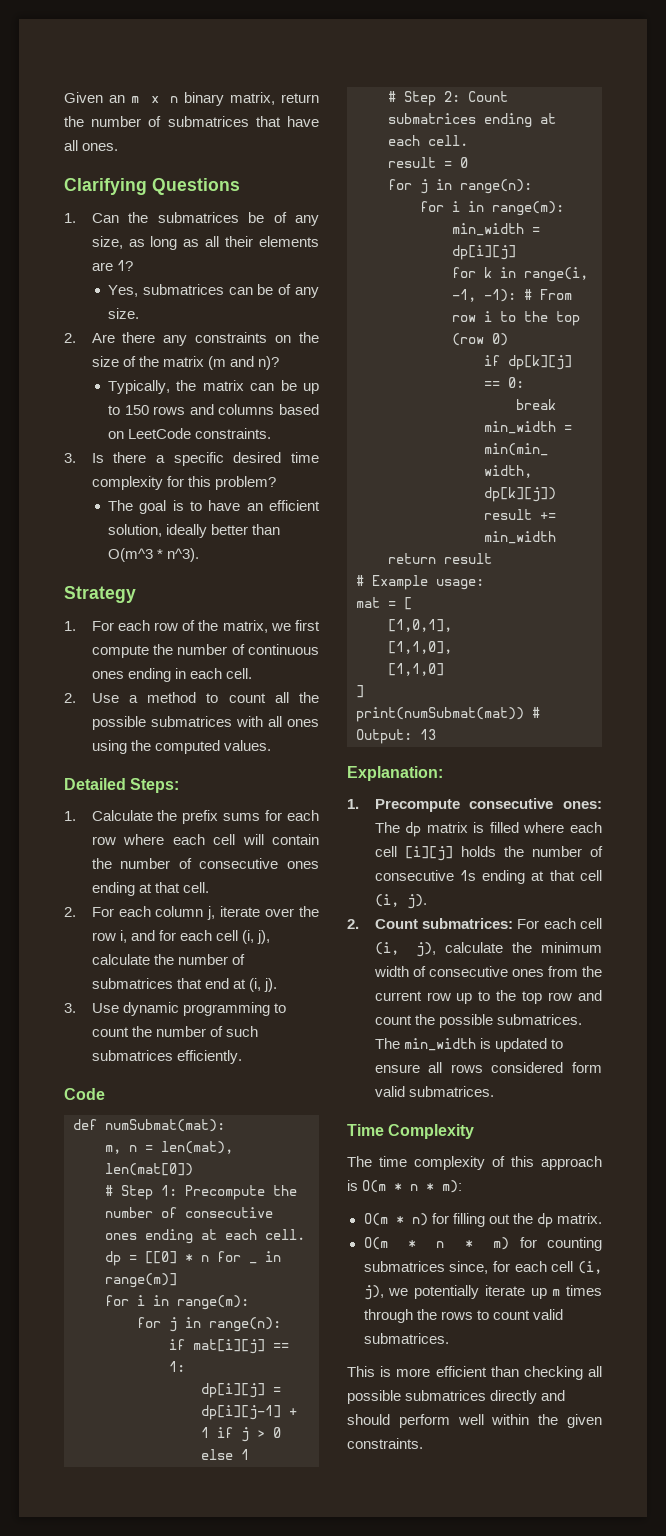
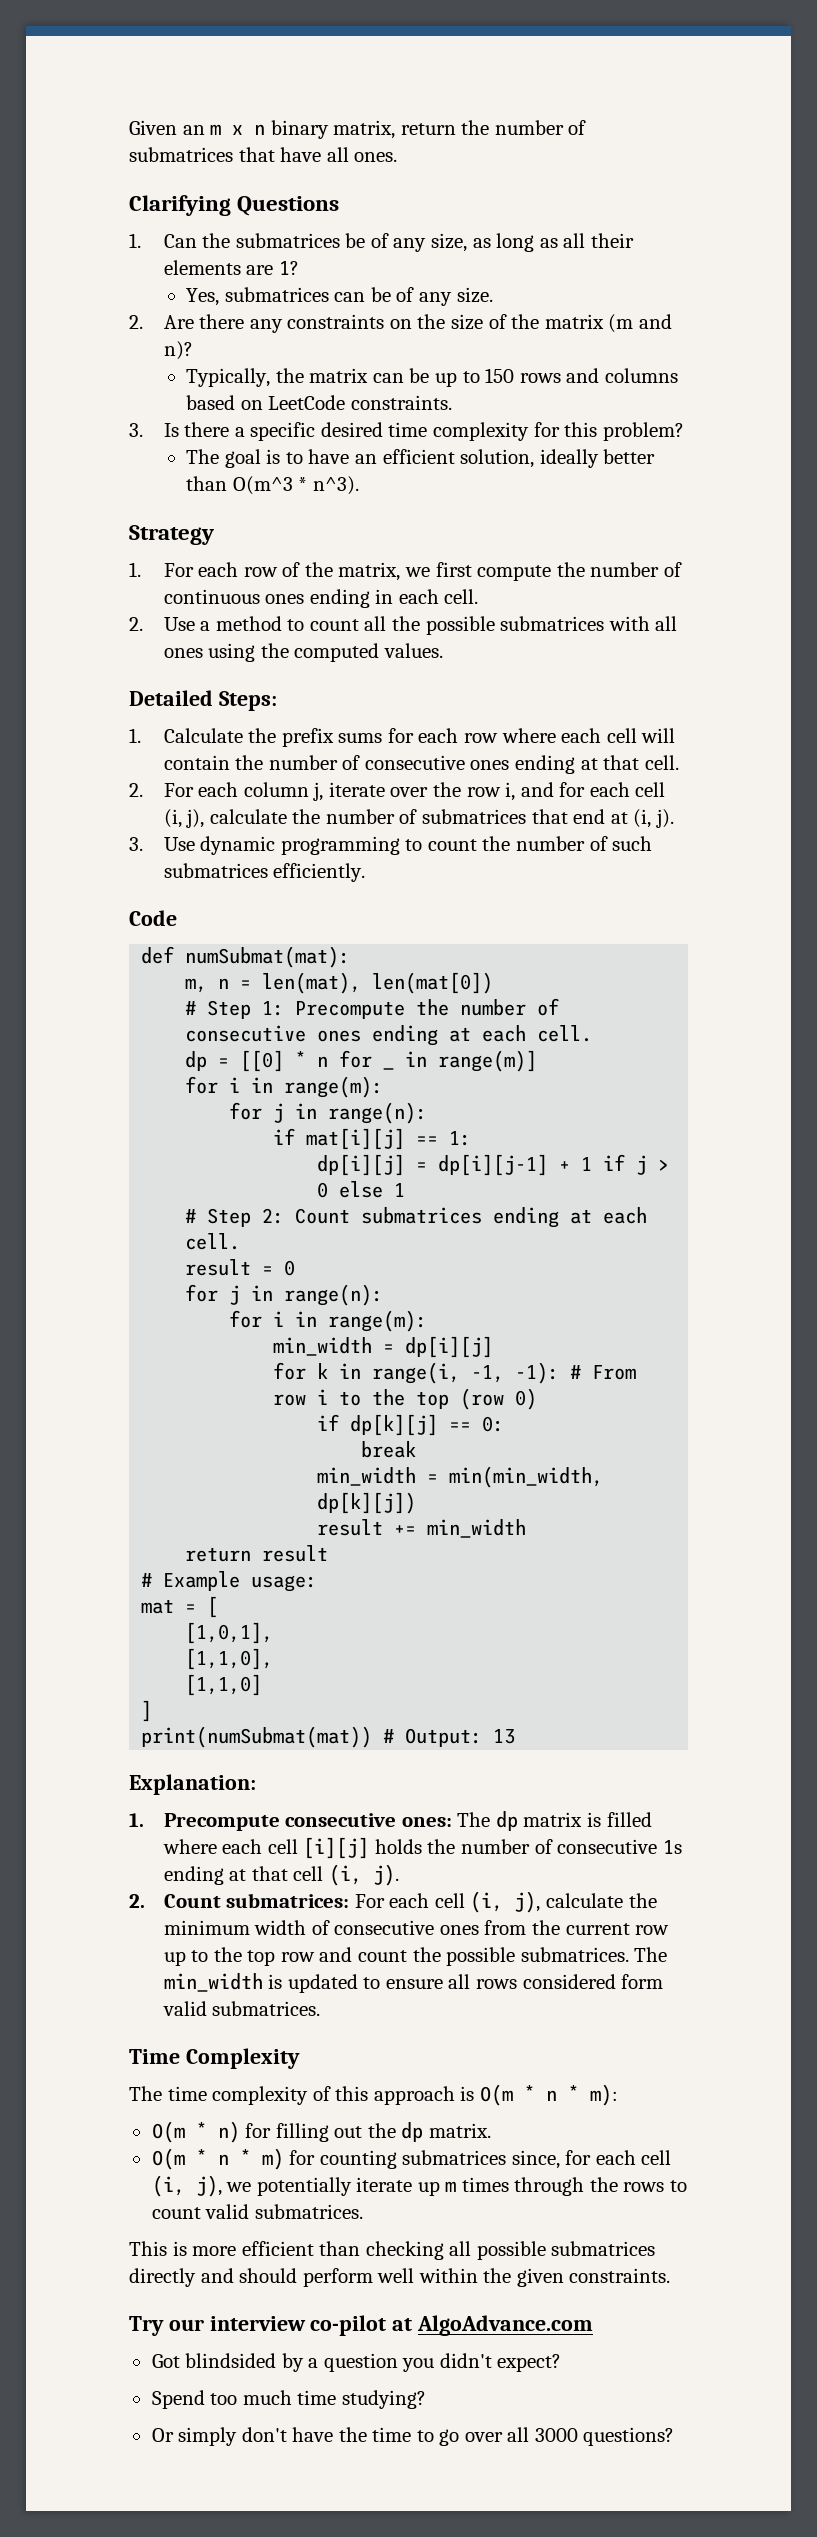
(423, 1443) none -> [129,2315,594,2336] [151,2353,562,2372] [151,2390,426,2409] [151,2427,675,2446] // Try our interview co-pilot at AlgoAdvance.com // Got blindsided by a question you didn't expect? // Spend too much time studying? // Or simply don't have the time to go over all 3000 questions?

